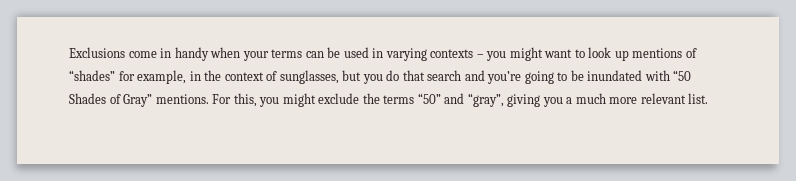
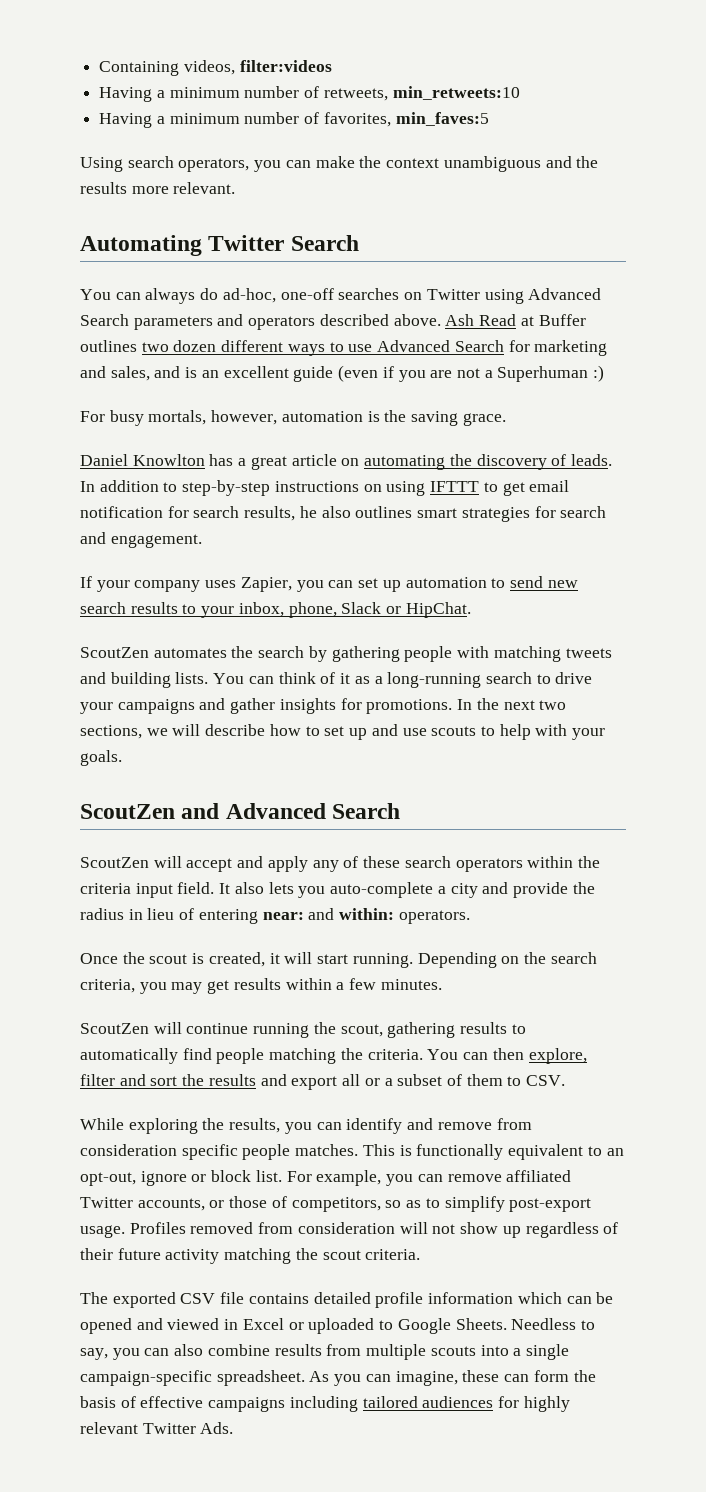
[69,47,697,61] [69,70,692,84] [69,93,709,107] Exclusions come in handy when your terms can be used in varying contexts – you might want to look up mentions of “shades” for example, in the context of sunglasses, but you do that search and you’re going to be inundated with “50 Shades of Gray” mentions. For this, you might exclude the terms “50” and “gray”, giving you a much more relevant list. -> [99,60,332,76] [99,86,520,102] [99,112,489,128] [80,156,599,172] [80,182,236,194] [80,235,359,256] [80,288,602,304] [80,314,586,330] [80,340,608,356] [80,365,605,382] [80,410,506,426] [80,454,612,470] [80,480,570,496] [80,506,607,522] [80,532,202,548] [80,576,578,592] [80,602,471,618] [80,646,612,662] [80,672,593,688] [80,698,567,714] [80,724,606,740] [80,750,122,766] [80,803,401,819] [80,856,600,872] [80,882,595,898] [80,908,470,924] [80,952,597,968] [80,978,442,994] [80,1022,526,1038] [80,1048,587,1064] [80,1074,566,1090] [80,1118,532,1134] [80,1144,624,1160] [80,1170,572,1186] [80,1196,592,1212] [80,1222,619,1238] [80,1248,421,1264] [80,1292,614,1308] [80,1318,595,1334] [80,1344,569,1360] [80,1370,596,1386] [80,1396,570,1412] [80,1422,234,1434] Containing videos, filter:videos // Having a minimum number of retweets, min_retweets:10 // Having a minimum number of favorites, min_faves:5 // Using search operators, you can make the context unambiguous and the results more relevant. // Automating Twitter Search // You can always do ad-hoc, one-off searches on Twitter using Advanced Search parameters and operators described above. Ash Read at Buffer outlines two dozen different ways to use Advanced Search for marketing and sales, and is an excellent guide (even if you are not a Superhuman :) // For busy mortals, however, automation is the saving grace. // Daniel Knowlton has a great article on automating the discovery of leads. In addition to step-by-step instructions on using IFTTT to get email notification for search results, he also outlines smart strategies for search and engagement. // If your company uses Zapier, you can set up automation to send new search results to your inbox, phone, Slack or HipChat. // ScoutZen automates the search by gathering people with matching tweets and building lists. You can think of it as a long-running search to drive your campaigns and gather insights for promotions. In the next two sections, we will describe how to set up and use scouts to help with your goals. // ScoutZen and Advanced Search // ScoutZen will accept and apply any of these search operators within the criteria input field. It also lets you auto-complete a city and provide the radius in lieu of entering near: and within: operators. // Once the scout is created, it will start running. Depending on the search criteria, you may get results within a few minutes. // ScoutZen will continue running the scout, gathering results to automatically find people matching the criteria. You can then explore, filter and sort the results and export all or a subset of them to CSV. // While exploring the results, you can identify and remove from consideration specific people matches. This is functionally equivalent to an opt-out, ignore or block list. For example, you can remove affiliated Twitter accounts, or those of competitors, so as to simplify post-export usage. Profiles removed from consideration will not show up regardless of their future activity matching the scout criteria. // The exported CSV file contains detailed profile information which can be opened and viewed in Excel or uploaded to Google Sheets. Needless to say, you can also combine results from multiple scouts into a single campaign-specific spreadsheet. As you can imagine, these can form the basis of effective campaigns including tailored audiences for highly relevant Twitter Ads.

